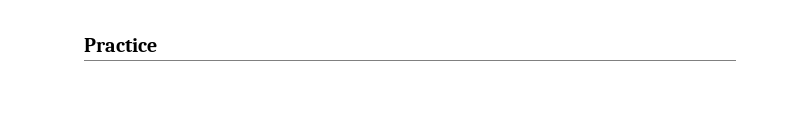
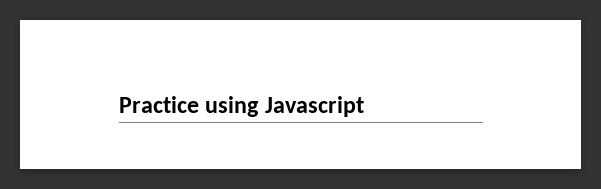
(157, 45) none -> [205,96,364,117] using Javascript

